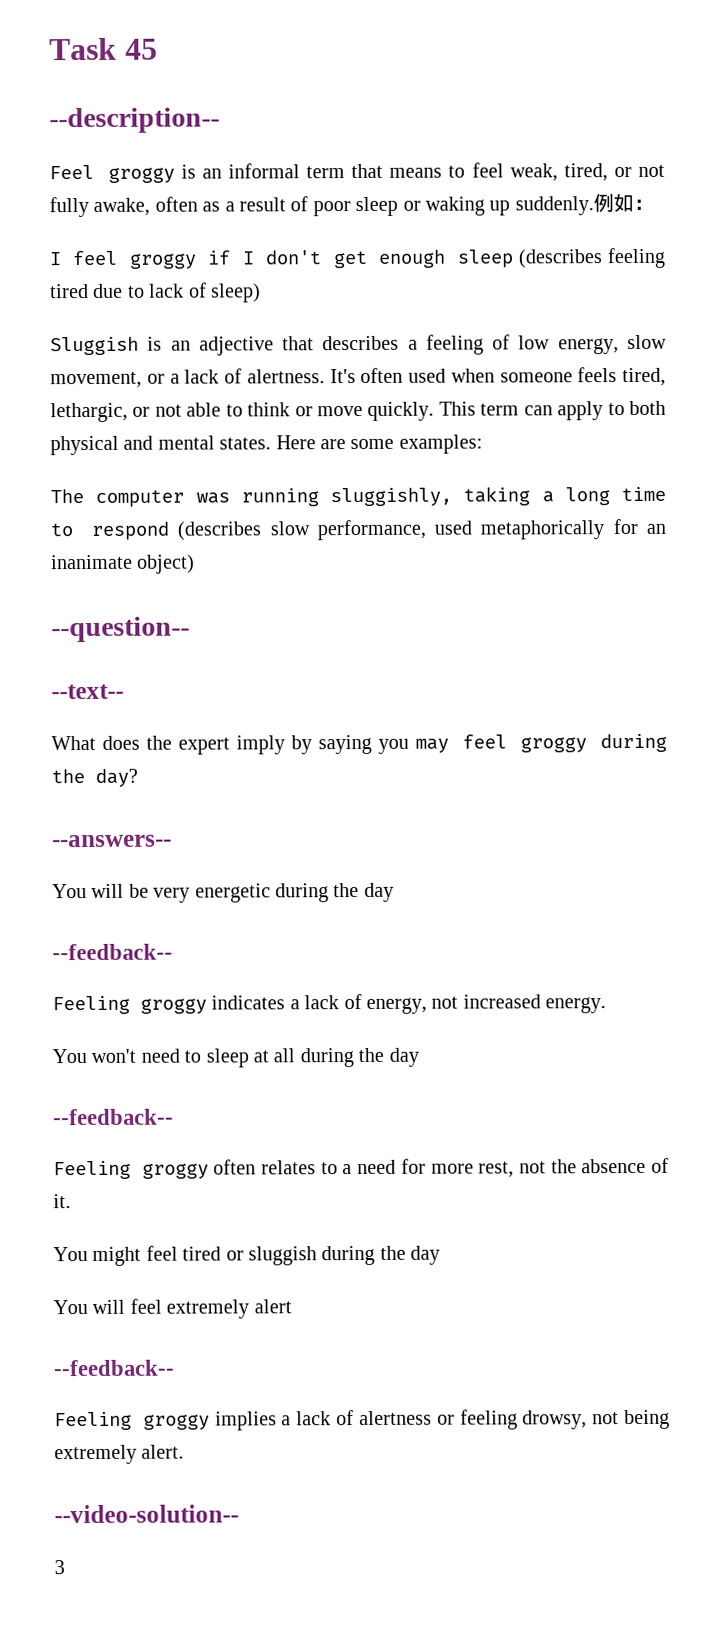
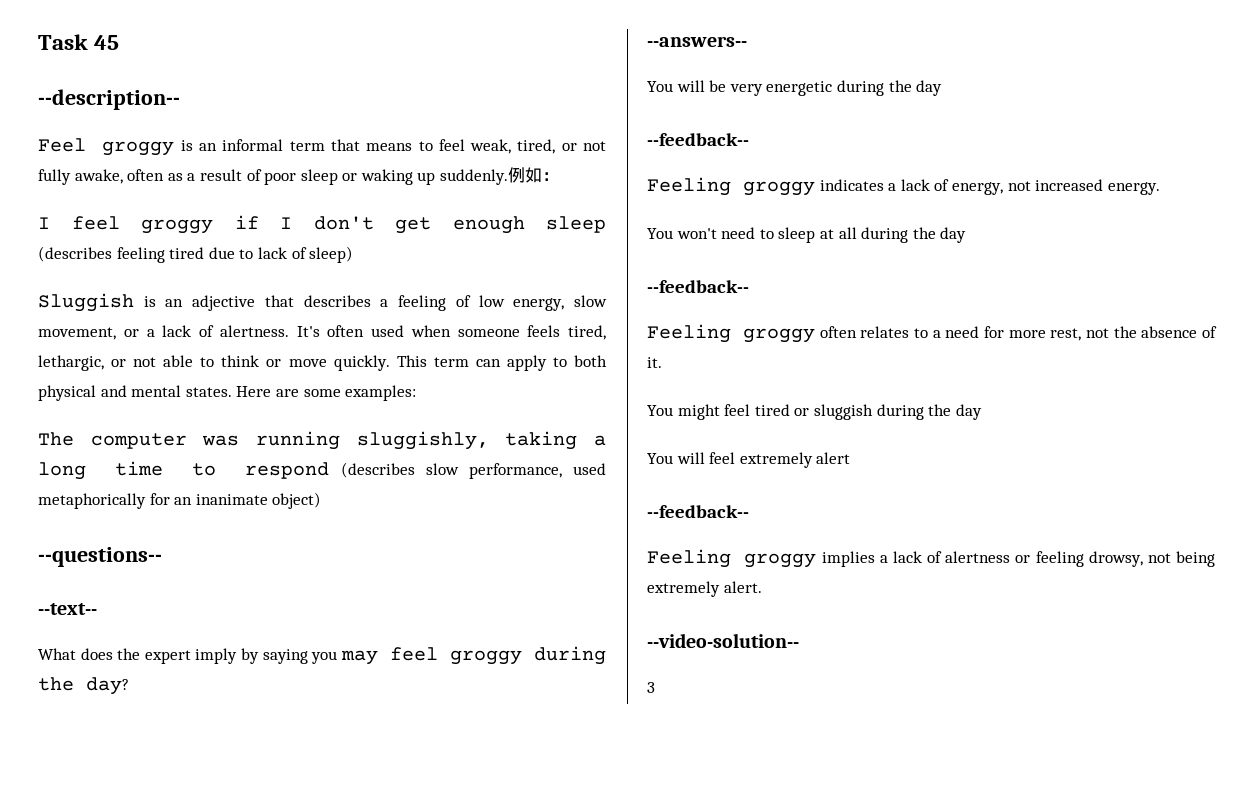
[51,616,190,643] --question-- -> [38,547,162,567] --questions--

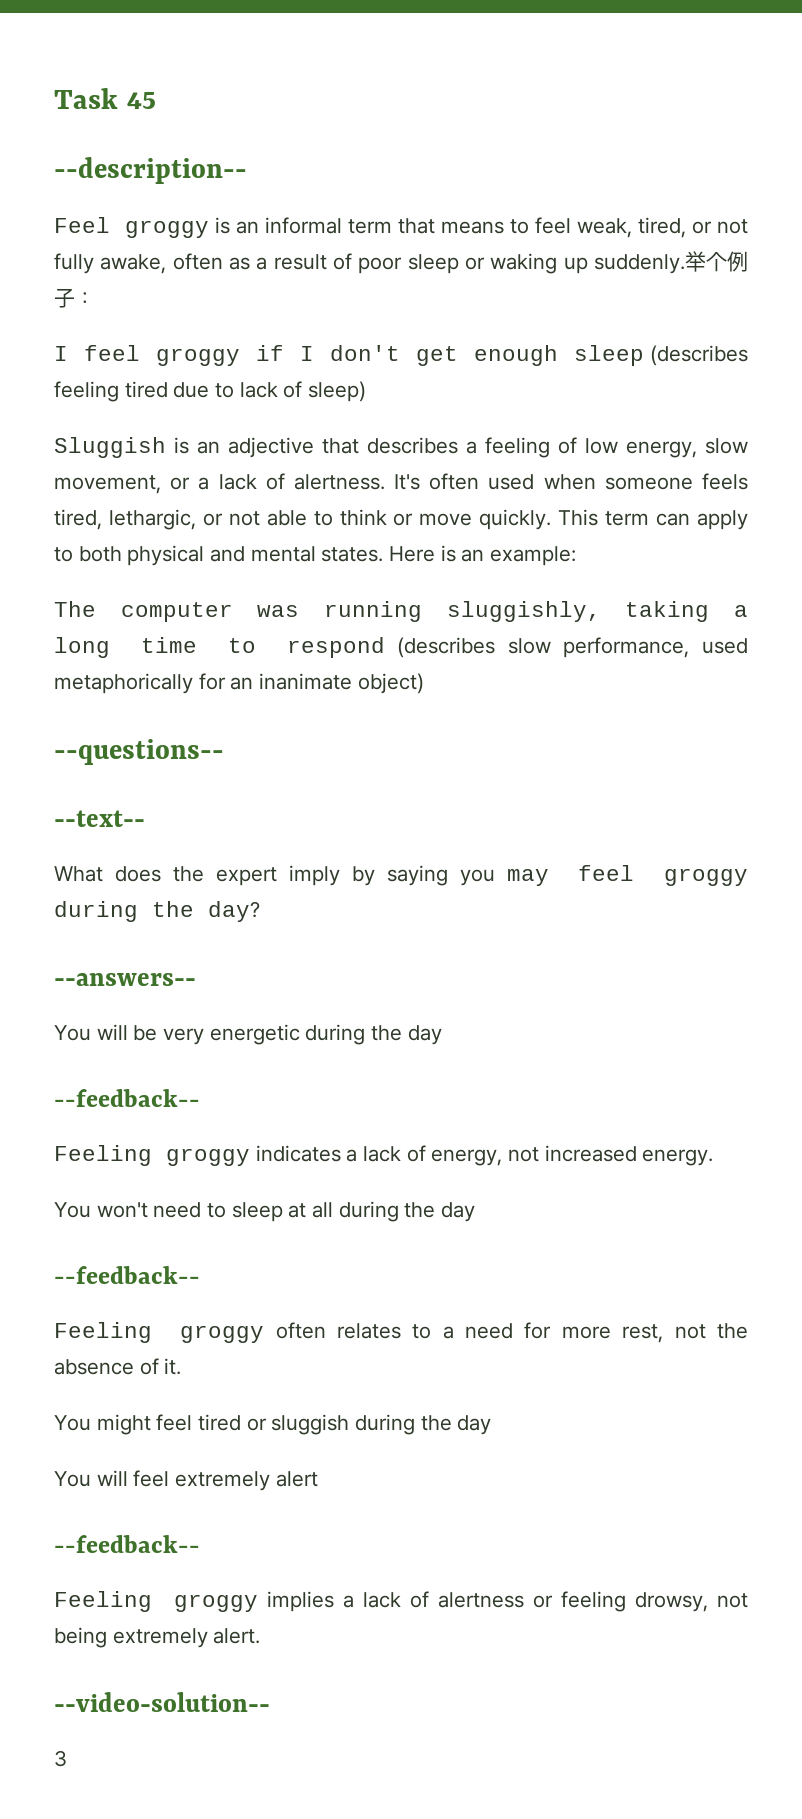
[508,167,543,183] 例如 -> [685,251,748,272] [54,288,75,308] 举个例子
[275,385,417,401] are some examples: -> [440,545,577,566] is an example:

